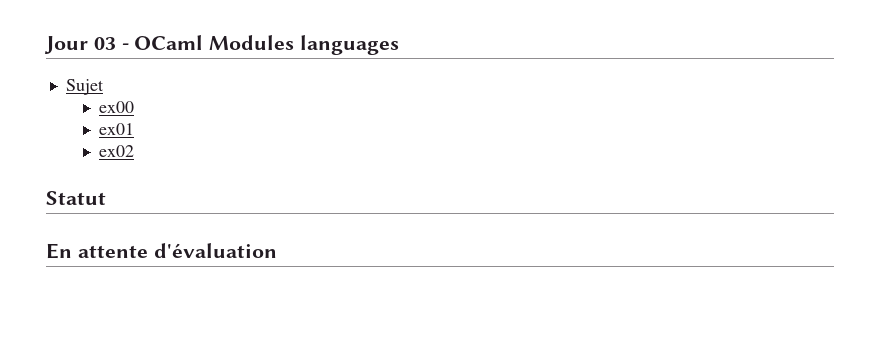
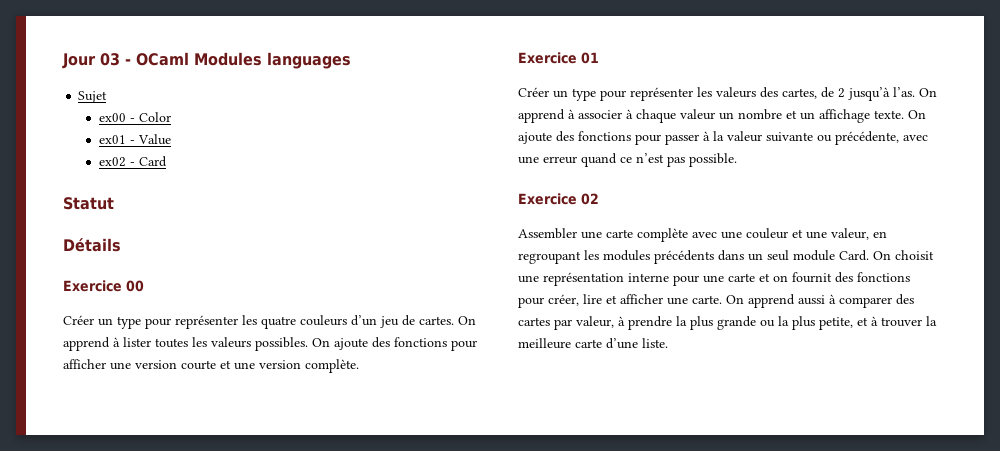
(135, 107) none -> [129,112,171,122] - Color
(135, 129) none -> [129,134,171,145] - Value
(135, 151) none -> [129,156,167,167] - Card
[46,243,277,259] En attente d'évaluation -> [63,238,121,252] [63,280,144,292] [63,315,476,329] [63,337,477,351] [63,359,359,373] [518,52,599,64] [518,87,937,101] [518,109,926,123] [518,131,928,145] [518,153,737,167] [518,193,599,205] [518,228,887,242] [518,250,934,264] [518,272,910,286] [518,294,914,308] [518,316,937,330] [518,338,668,349] Détails // Exercice 00 // Créer un type pour représenter les quatre couleurs d’un jeu de cartes. On apprend à lister toutes les valeurs possibles. On ajoute des fonctions pour afficher une version courte et une version complète. // Exercice 01 // Créer un type pour représenter les valeurs des cartes, de 2 jusqu’à l’as. On apprend à associer à chaque valeur un nombre et un affichage texte. On ajoute des fonctions pour passer à la valeur suivante ou précédente, avec une erreur quand ce n’est pas possible. // Exercice 02 // Assembler une carte complète avec une couleur et une valeur, en regroupant les modules précédents dans un seul module Card. On choisit une représentation interne pour une carte et on fournit des fonctions pour créer, lire et afficher une carte. On apprend aussi à comparer des cartes par valeur, à prendre la plus grande ou la plus petite, et à trouver la meilleure carte d’une liste.

